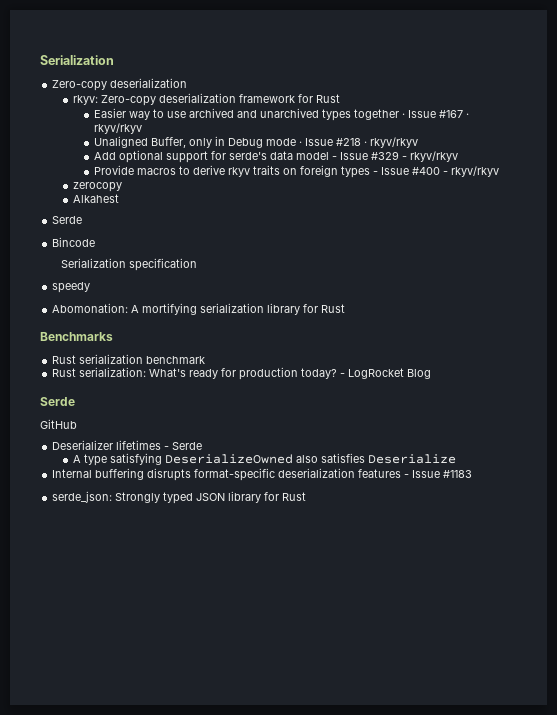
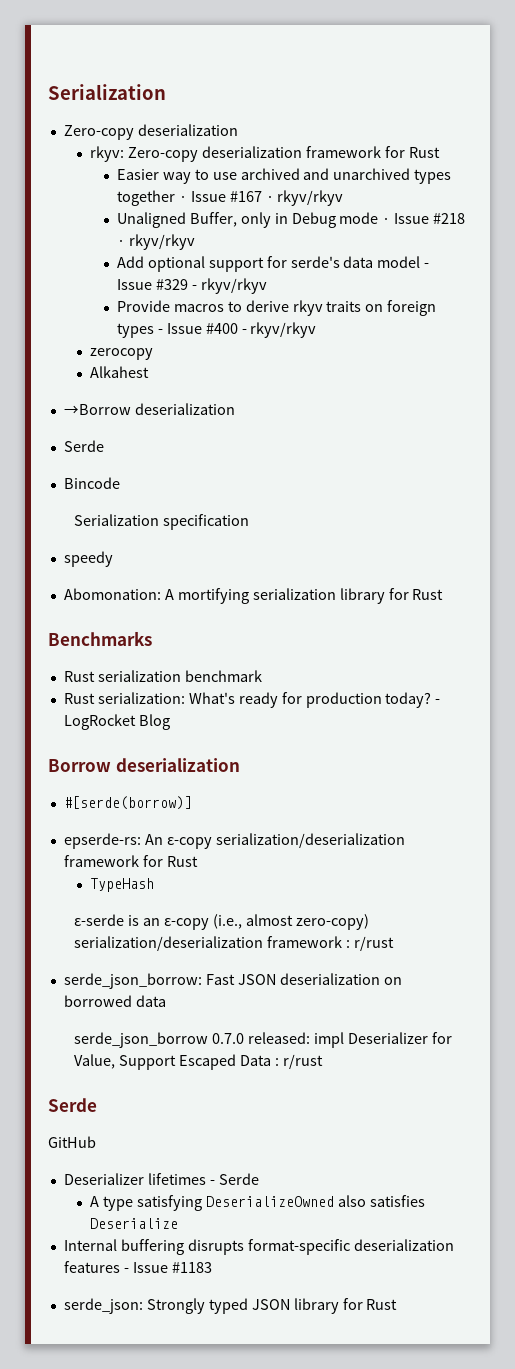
(120, 198) none -> [63,403,235,415] // →Borrow deserialization
(432, 374) none -> [48,758,240,772] [63,796,192,810] [63,833,405,849] [63,855,198,867] [90,878,155,892] [74,914,369,930] [74,936,395,951] [63,973,402,989] [63,995,166,1007] [74,1032,453,1048] [74,1054,324,1070] // Borrow deserialization // #[serde(borrow)] // epserde-rs: An ε-copy serialization/deserialization framework for Rust // TypeHash // ε-serde is an ε-copy (i.e., almost zero-copy) serialization/deserialization framework : r/rust // serde_json_borrow: Fast JSON deserialization on borrowed data // serde_json_borrow 0.7.0 released: impl Deserializer for Value, Support Escaped Data : r/rust

